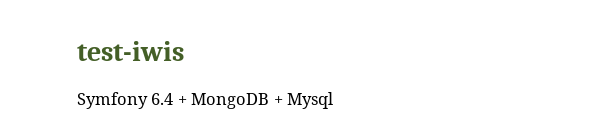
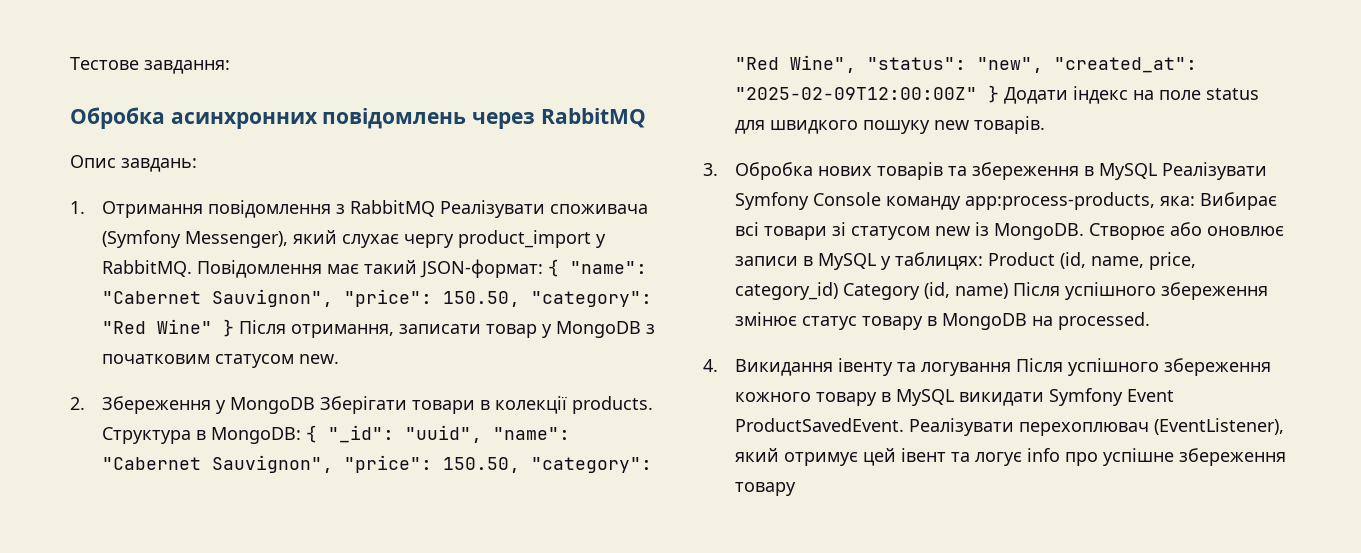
[77,41,184,61] [77,92,334,109] test-iwis // Symfony 6.4 + MongoDB + Mysql -> [70,57,230,74] [70,107,646,129] [70,155,197,172] [70,200,648,218] [101,230,606,248] [101,259,647,278] [101,289,652,307] [101,319,655,338] [101,354,339,368] [70,396,653,414] [101,425,570,444] [101,455,652,473] [734,55,1197,73] [734,85,1259,104] [734,116,1045,134] [703,162,1267,180] [734,192,1277,210] [734,222,1284,240] [734,252,1196,270] [734,282,1268,300] [734,312,1150,330] [703,358,1271,376] [734,388,1174,406] [734,418,1284,436] [734,448,1286,466] [734,482,796,496] Тестове завдання: // Обробка асинхронних повідомлень через RabbitMQ // Опис завдань: // 1. Отримання повідомлення з RabbitMQ Реалізувати споживача (Symfony Messenger), який слухає чергу product_import у RabbitMQ. Повідомлення має такий JSON-формат: { "name": "Cabernet Sauvignon", "price": 150.50, "category": "Red Wine" } Після отримання, записати товар у MongoDB з початковим статусом new. // 2. Збереження у MongoDB Зберігати товари в колекції products. Структура в MongoDB: { "_id": "uuid", "name": "Cabernet Sauvignon", "price": 150.50, "category": "Red Wine", "status": "new", "created_at": "2025-02-09T12:00:00Z" } Додати індекс на поле status для швидкого пошуку new товарів. // 3. Обробка нових товарів та збереження в MySQL Реалізувати Symfony Console команду app:process-products, яка: Вибирає всі товари зі статусом new із MongoDB. Створює або оновлює записи в MySQL у таблицях: Product (id, name, price, category_id) Category (id, name) Після успішного збереження змінює статус товару в MongoDB на processed. // 4. Викидання івенту та логування Після успішного збереження кожного товару в MySQL викидати Symfony Event ProductSavedEvent. Реалізувати перехоплювач (EventListener), який отримує цей івент та логує info про успішне збереження товару

